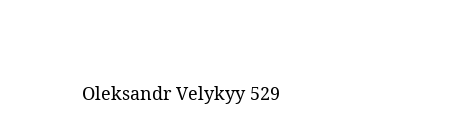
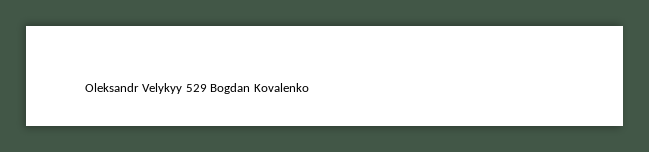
(280, 93) none -> [210,83,309,94] Bogdan Kovalenko

